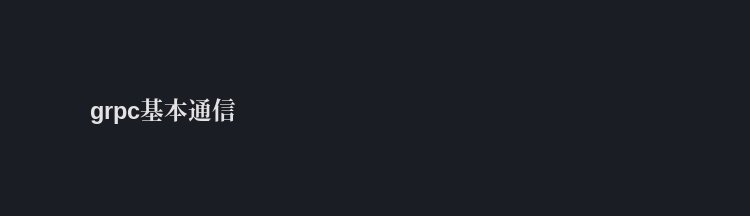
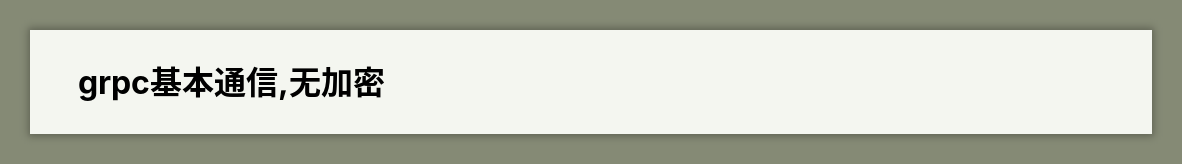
(236, 110) none -> [278,66,385,100] ,无加密

